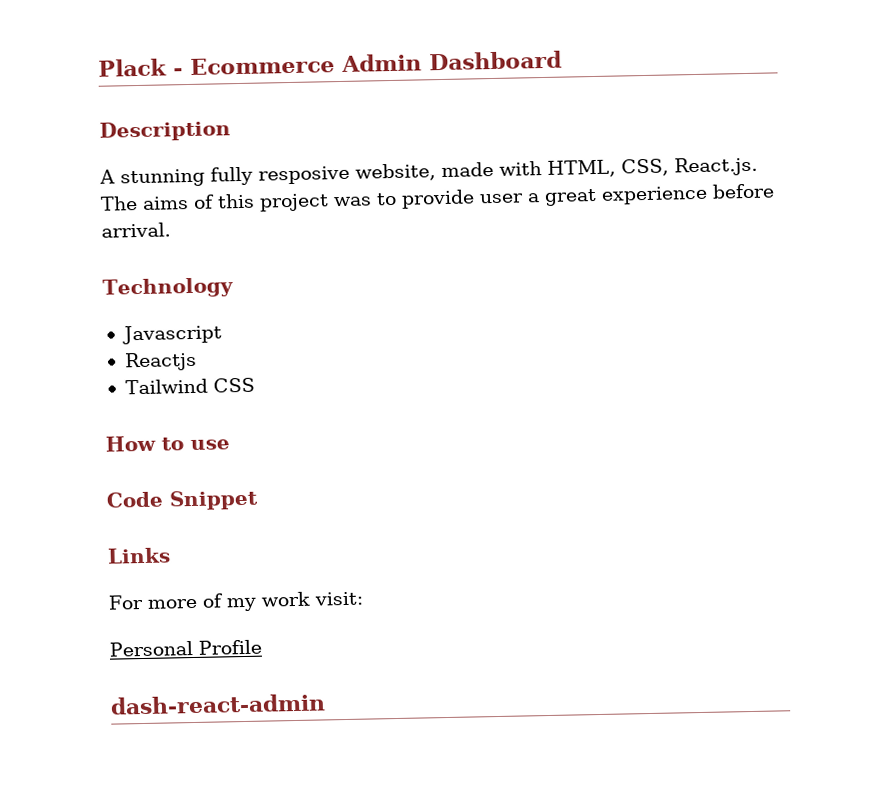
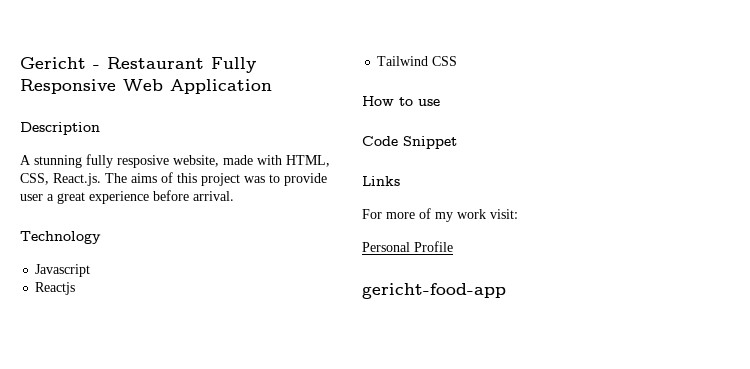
[98,50,562,77] Plack - Ecommerce Admin Dashboard -> [20,57,256,73] [20,79,272,94] Gericht - Restaurant Fully Responsive Web Application
[110,693,326,715] dash-react-admin -> [362,283,506,299] gericht-food-app

